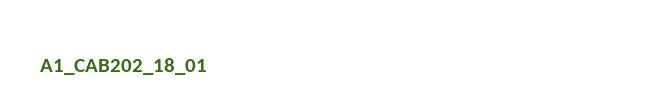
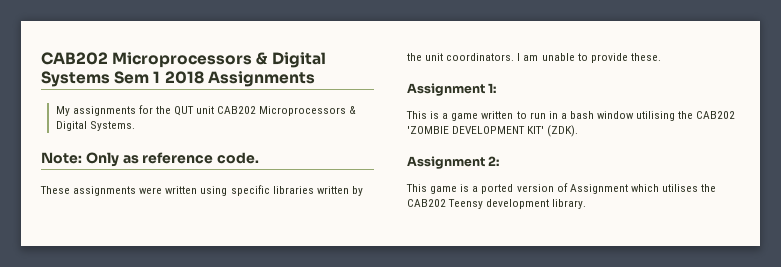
[40,58,207,75] A1_CAB202_18_01 -> [41,52,326,68] [41,71,315,87] [55,105,357,116] [55,121,135,131] [41,152,260,167] [40,185,363,196] [407,53,661,63] [407,83,497,96] [406,111,736,121] [407,125,579,137] [407,156,500,169] [406,183,717,194] [407,199,587,209] CAB202 Microprocessors & Digital Systems Sem 1 2018 Assignments // My assignments for the QUT unit CAB202 Microprocessors & Digital Systems. // Note: Only as reference code. // These assignments were written using specific libraries written by the unit coordinators. I am unable to provide these. // Assignment 1: // This is a game written to run in a bash window utilising the CAB202 'ZOMBIE DEVELOPMENT KIT' (ZDK). // Assignment 2: // This game is a ported version of Assignment which utilises the CAB202 Teensy development library.

